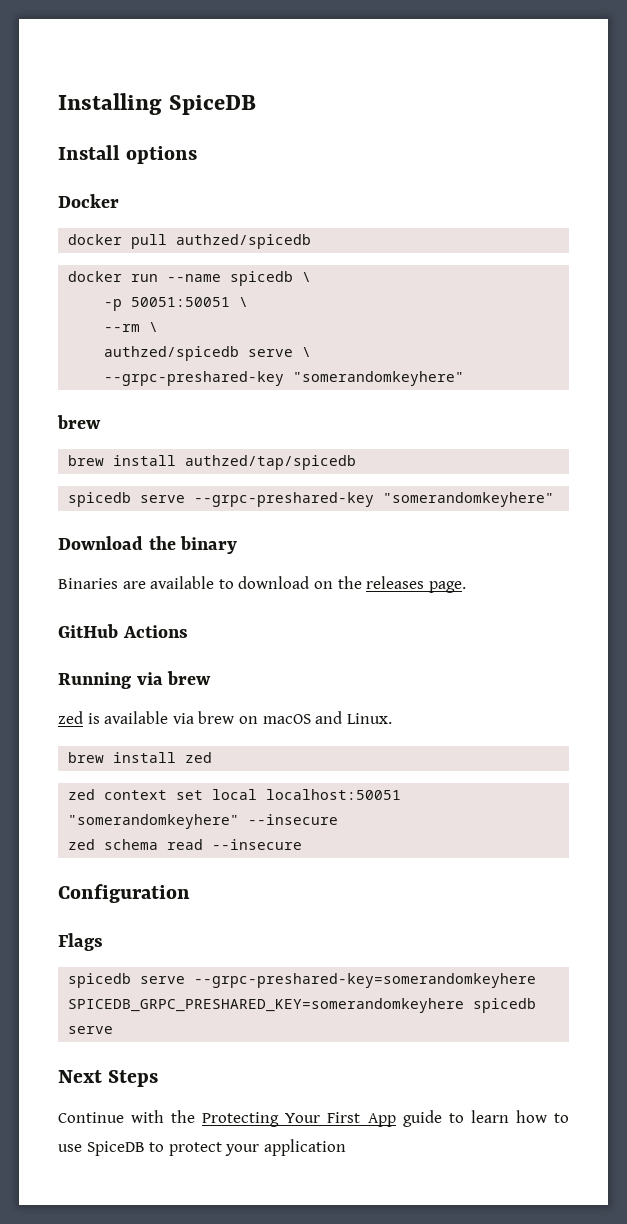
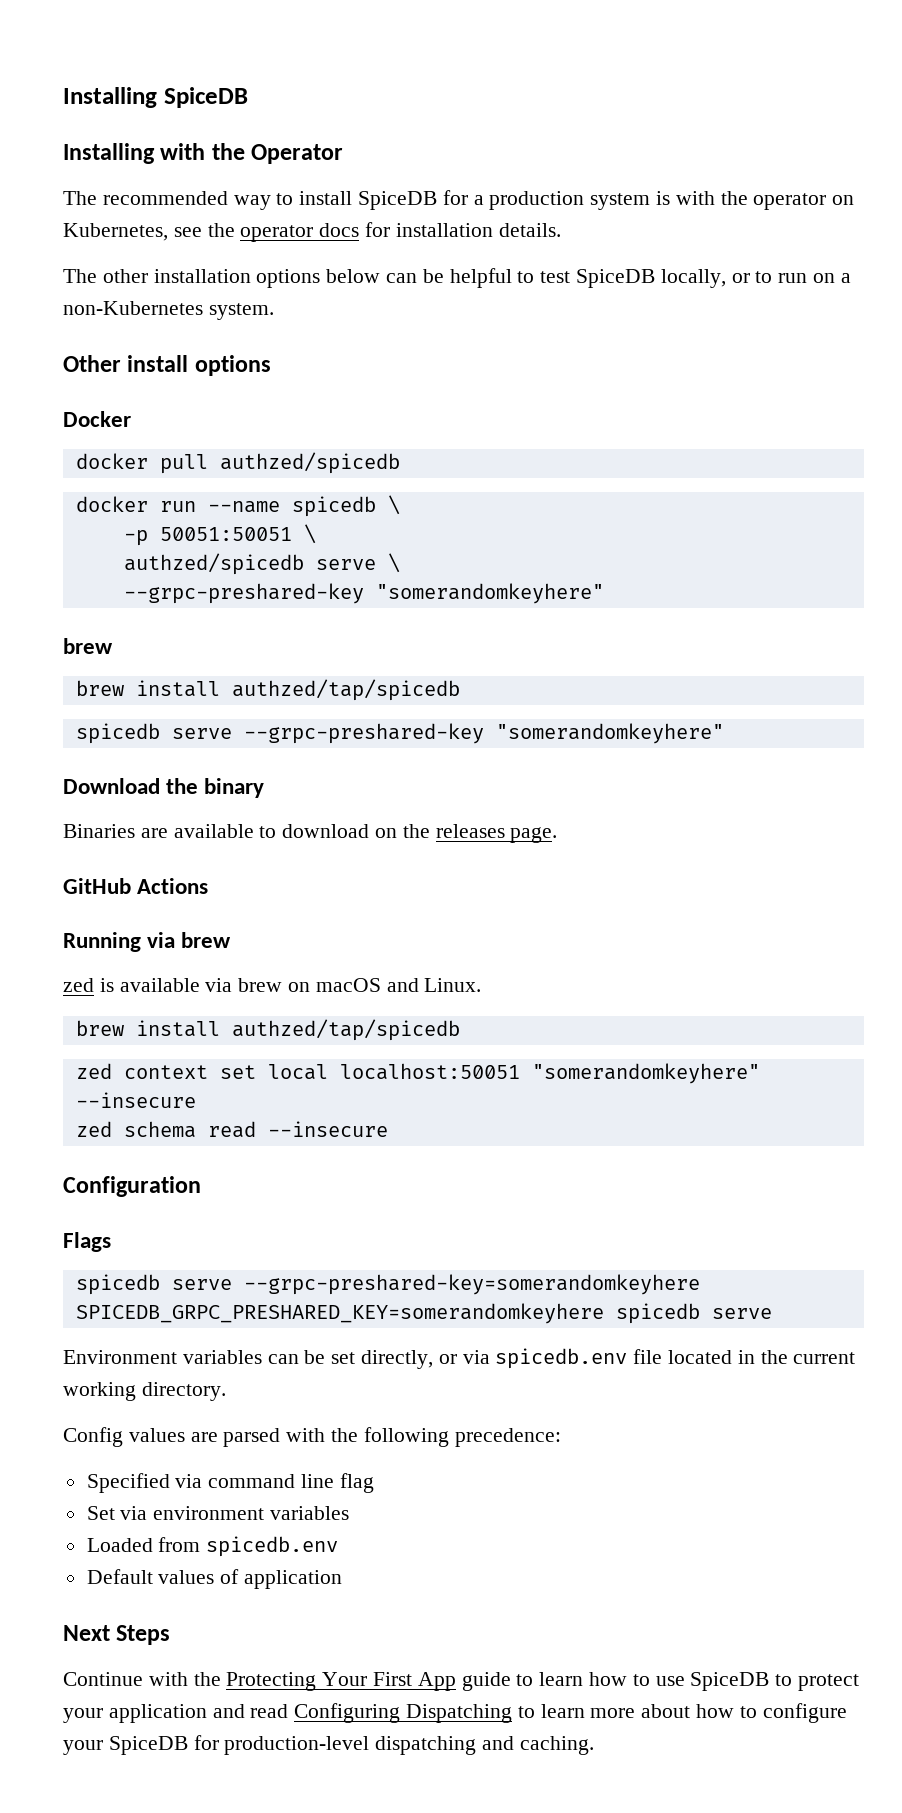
[58,145,120,160] Install -> [63,143,344,164] [63,190,855,210] [63,222,561,242] [63,268,851,288] [63,301,274,320] [63,355,189,372] Installing with the Operator // The recommended way to install SpiceDB for a production system is with the operator on Kubernetes, see the operator docs for installation details. // The other installation options below can be helpful to test SpiceDB locally, or to run on a non-Kubernetes system. // Other install
[104,322,159,332] // --rm \ -> (316, 534) none
[185,752,213,763] zed -> [231,1019,460,1041] authzed/tap/spicedb
(114, 1030) none -> [63,1348,856,1369] [63,1382,226,1401] [63,1427,561,1447] [86,1473,374,1493] [86,1506,350,1520] [86,1536,339,1557] [86,1569,343,1589] // Environment variables can be set directly, or via spicedb.env file located in the current working directory. // Config values are parsed with the following precedence: // Specified via command line flag // Set via environment variables // Loaded from spicedb.env // Default values of application
(346, 1147) none -> [212,1703,847,1723] [63,1735,594,1755] and read Configuring Dispatching to learn more about how to configure your SpiceDB for production-level dispatching and caching.

